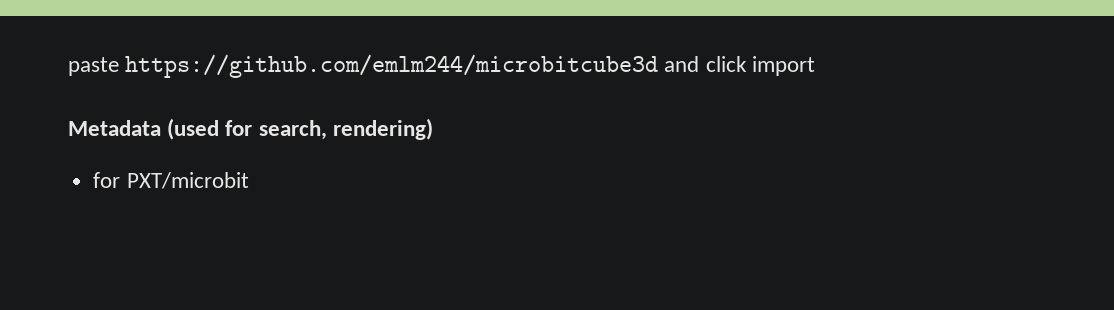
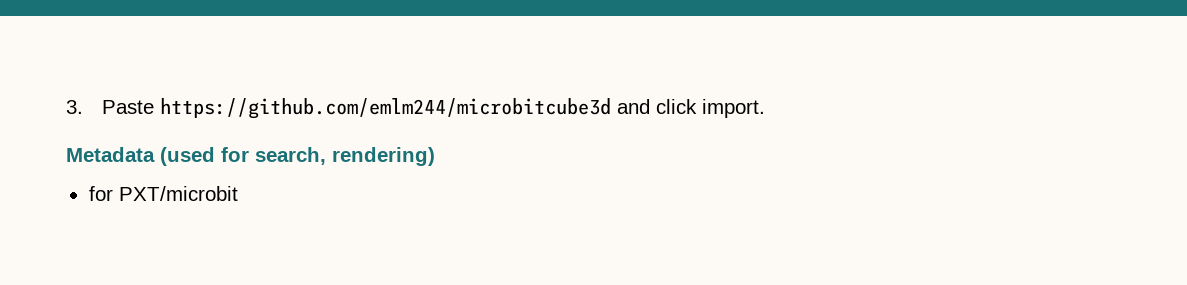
[68,57,119,76] paste -> [66,100,155,114] 3. Paste
[751,56,815,76] import -> [702,99,766,118] import.

